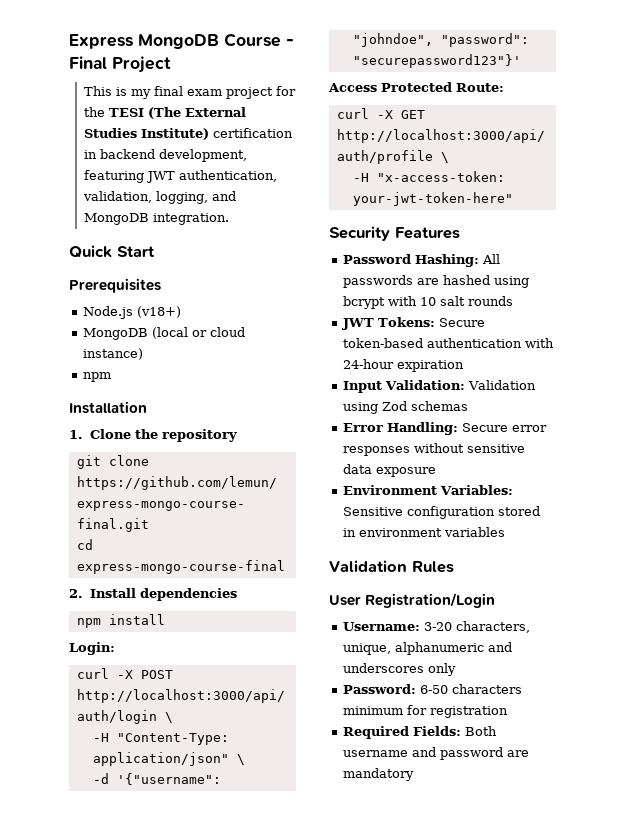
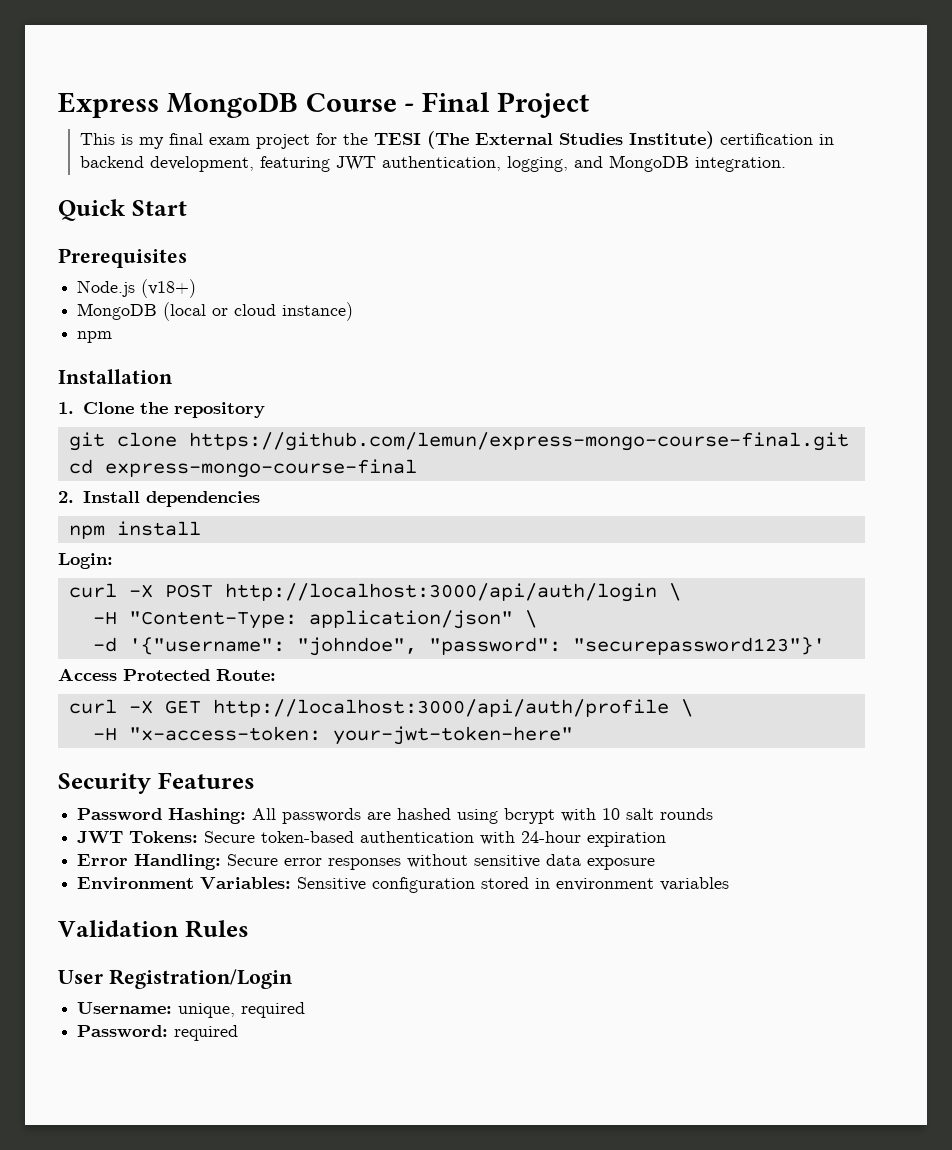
[82,191,152,203] validation, -> (501, 163) none
[343,380,537,393] [343,401,469,414] // Input Validation: Validation using Zod schemas -> (667, 839) none
[424,621,531,633] [343,642,513,655] [343,663,457,676] [343,684,523,694] [343,705,509,718] [343,726,498,739] [343,747,530,760] [343,768,415,781] 3-20 characters, unique, alphanumeric and underscores only // Password: 6-50 characters minimum for registration // Required Fields: Both username and password are mandatory -> [178,1002,306,1018] [77,1025,239,1041] unique, required // Password: required

